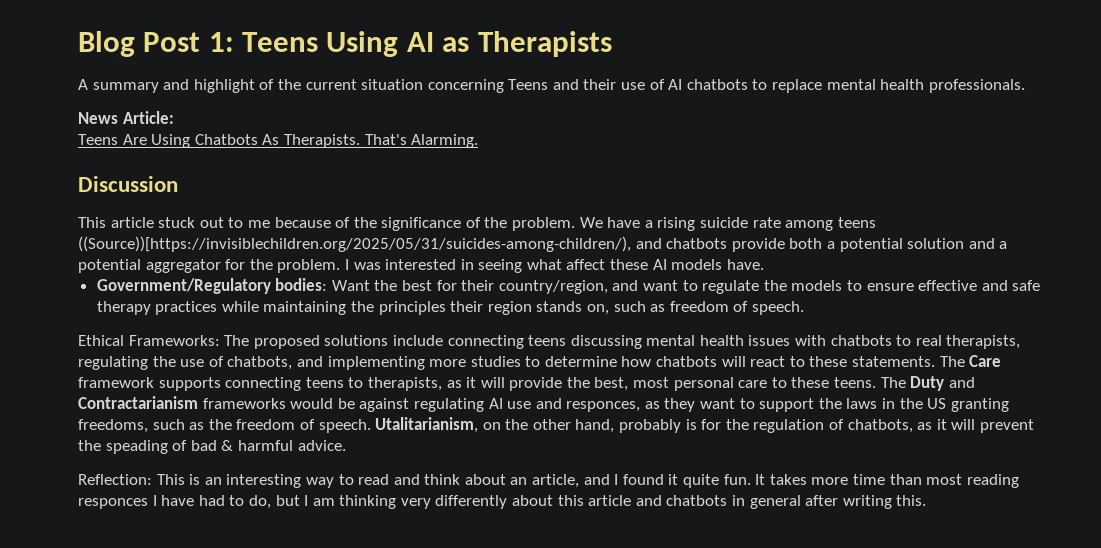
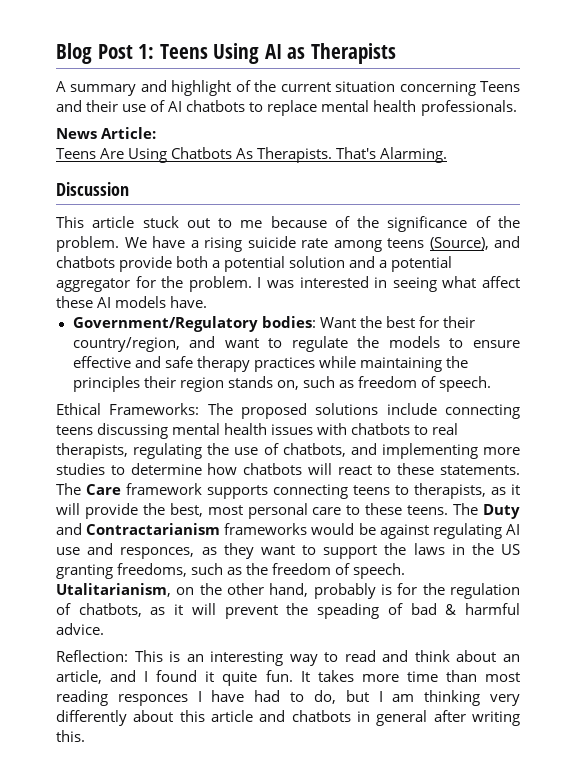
[78,236,631,252] ((Source))[https://invisiblechildren.org/2025/05/31/suicides-among-children/), -> [429,237,489,250] (Source),

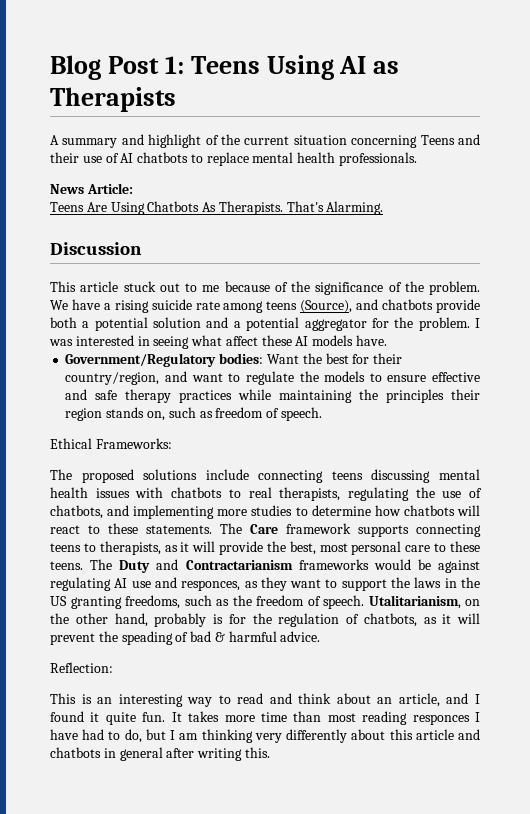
(200, 409) none -> (172, 443) //
(128, 656) none -> (113, 667) //

